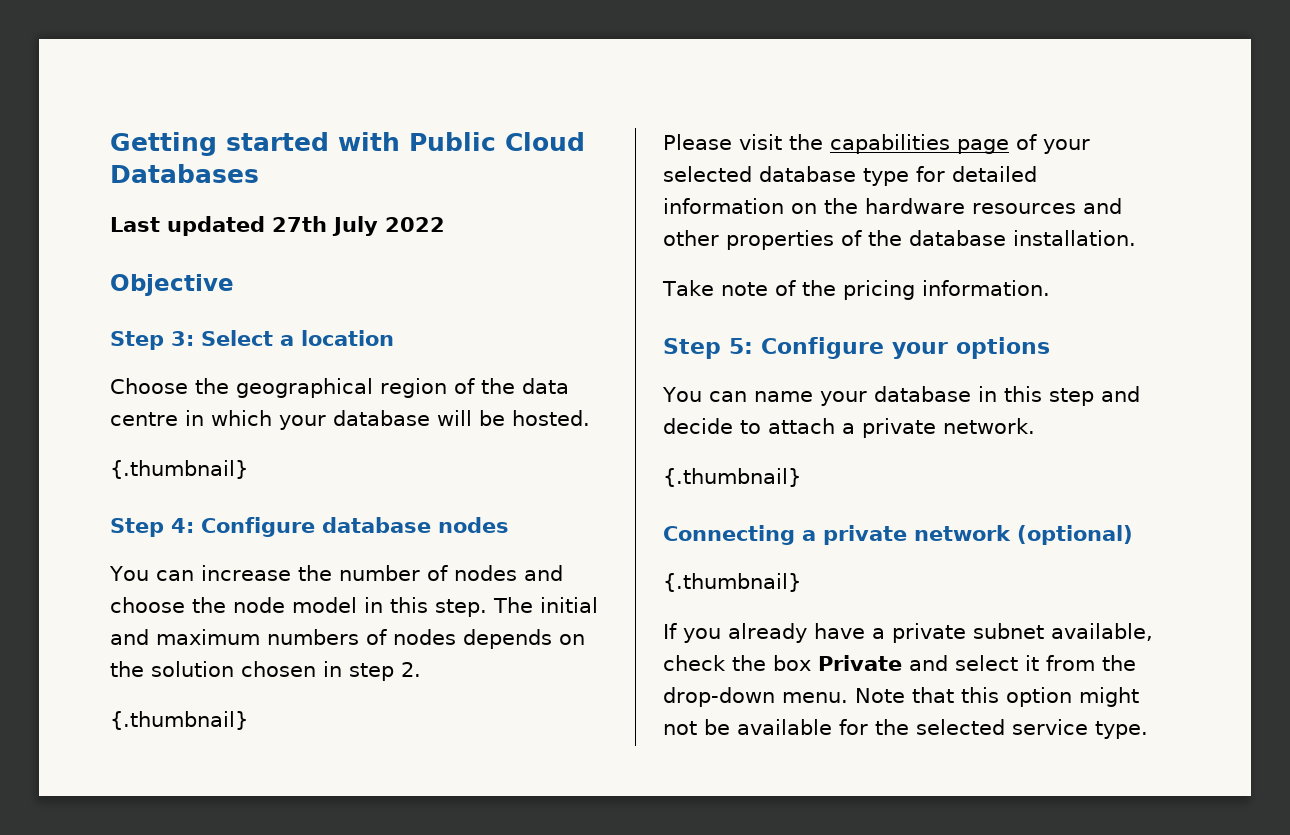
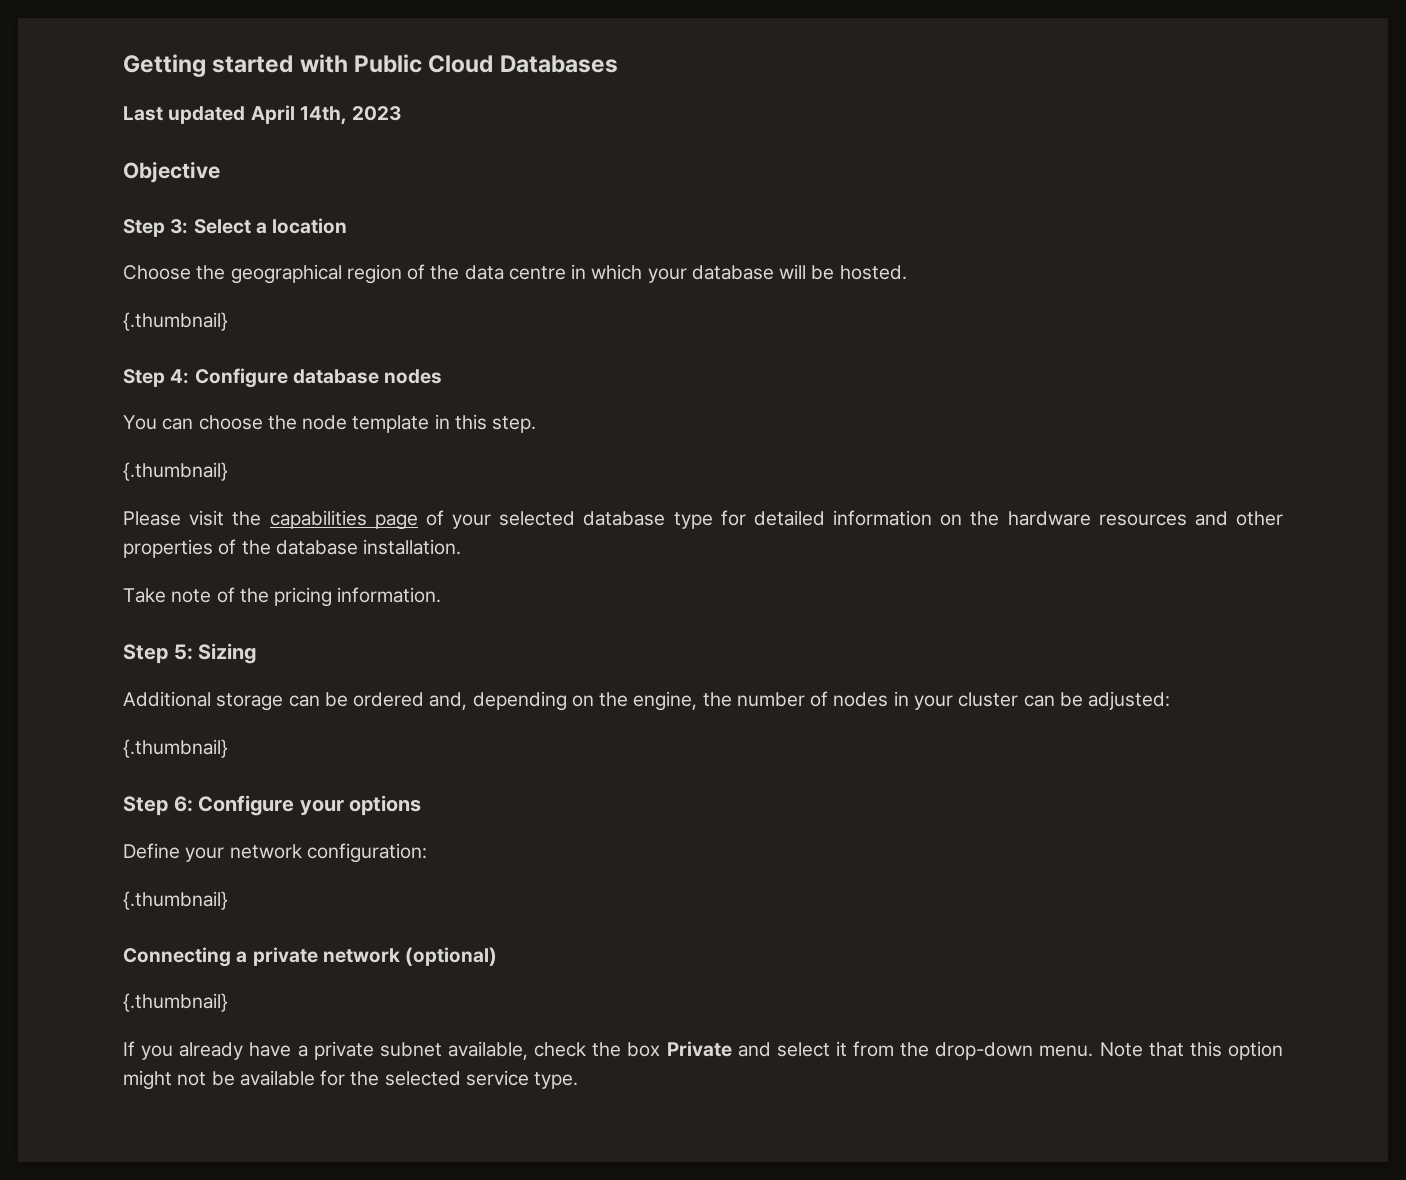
[272,216,445,236] 27th July 2022 -> [250,105,402,125] April 14th, 2023
[200,565,563,581] increase the number of nodes and -> (194, 424) none
[292,597,357,613] model -> [352,415,430,433] template
[493,597,598,613] [110,629,585,649] [110,661,421,681] The initial and maximum numbers of nodes depends on the solution chosen in step 2. -> (537, 424) none
[761,337,1050,359] [662,386,1140,406] [663,418,1035,438] Configure your options // You can name your database in this step and decide to attach a private network. -> [198,643,257,664] [123,691,1171,711] [123,739,228,758] [123,795,422,816] [123,843,427,863] Sizing // Additional storage can be ordered and, depending on the engine, the number of nodes in your cluster can be adjusted: // {.thumbnail} // Step 6: Configure your options // Define your network configuration:

